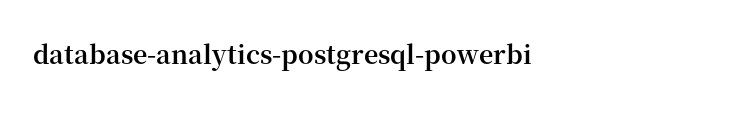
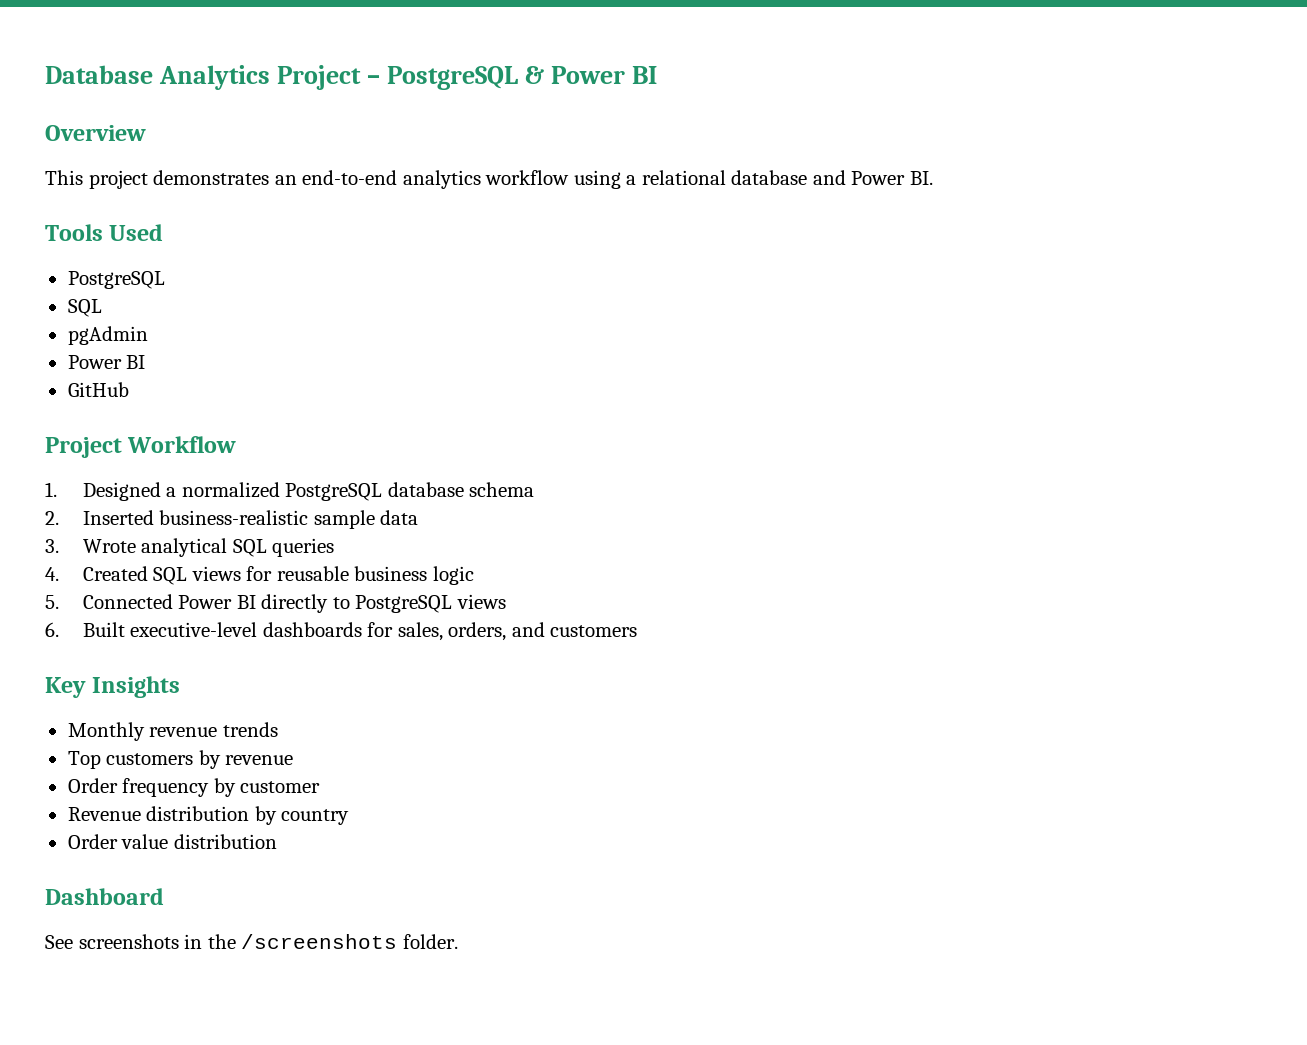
[33,43,532,71] database-analytics-postgresql-powerbi -> [45,65,658,90] [45,125,146,141] [45,170,933,189] [45,224,164,241] [67,271,165,289] [67,299,102,317] [67,326,148,345] [67,355,146,369] [67,382,129,397] [45,436,237,458] [45,482,535,501] [45,510,419,529] [45,538,335,557] [45,566,474,585] [45,594,506,613] [45,622,638,641] [45,676,181,698] [67,722,278,741] [67,750,294,769] [67,778,321,797] [67,806,350,825] [67,834,277,849] [45,888,164,905] [45,934,458,949] Database Analytics Project – PostgreSQL & Power BI // Overview // This project demonstrates an end-to-end analytics workflow using a relational database and Power BI. // Tools Used // PostgreSQL // SQL // pgAdmin // Power BI // GitHub // Project Workflow // 1. Designed a normalized PostgreSQL database schema // 2. Inserted business-realistic sample data // 3. Wrote analytical SQL queries // 4. Created SQL views for reusable business logic // 5. Connected Power BI directly to PostgreSQL views // 6. Built executive-level dashboards for sales, orders, and customers // Key Insights // Monthly revenue trends // Top customers by revenue // Order frequency by customer // Revenue distribution by country // Order value distribution // Dashboard // See screenshots in the /screenshots folder.

